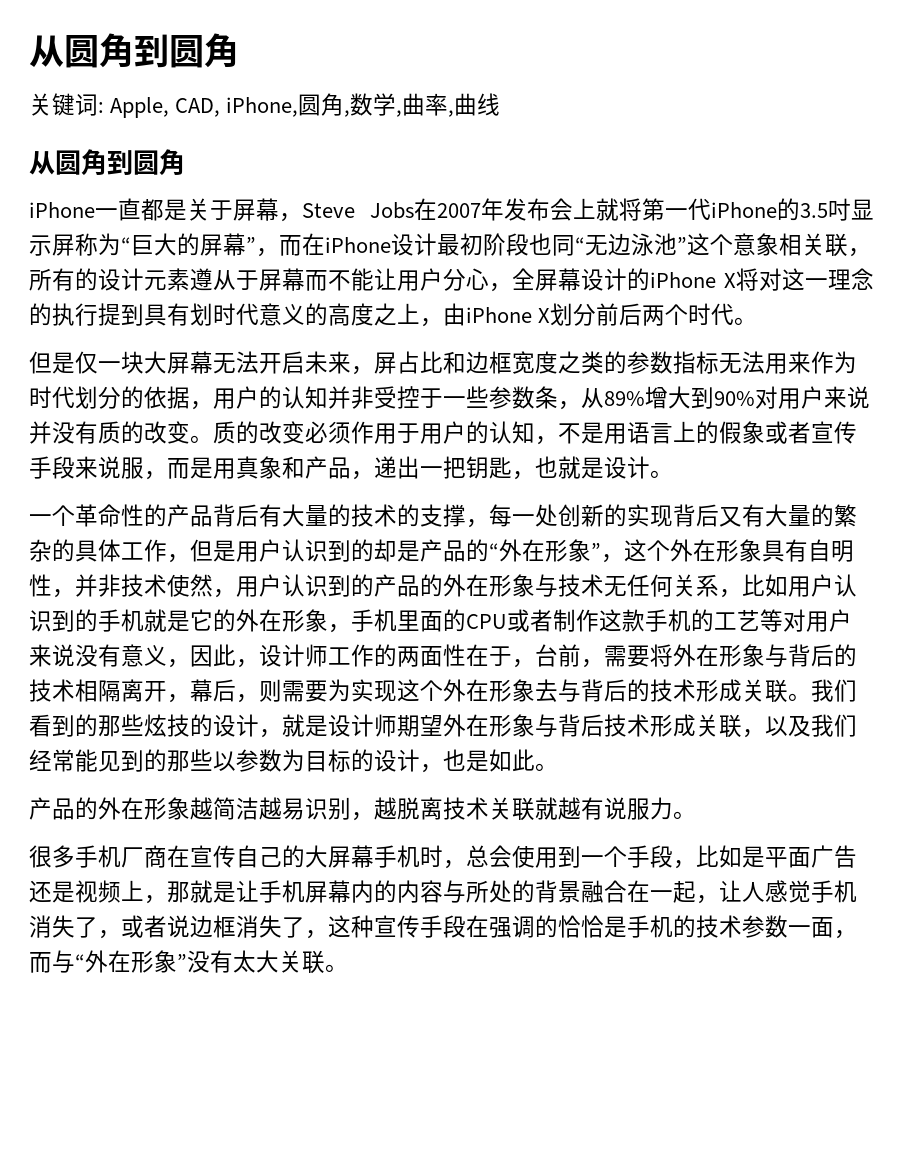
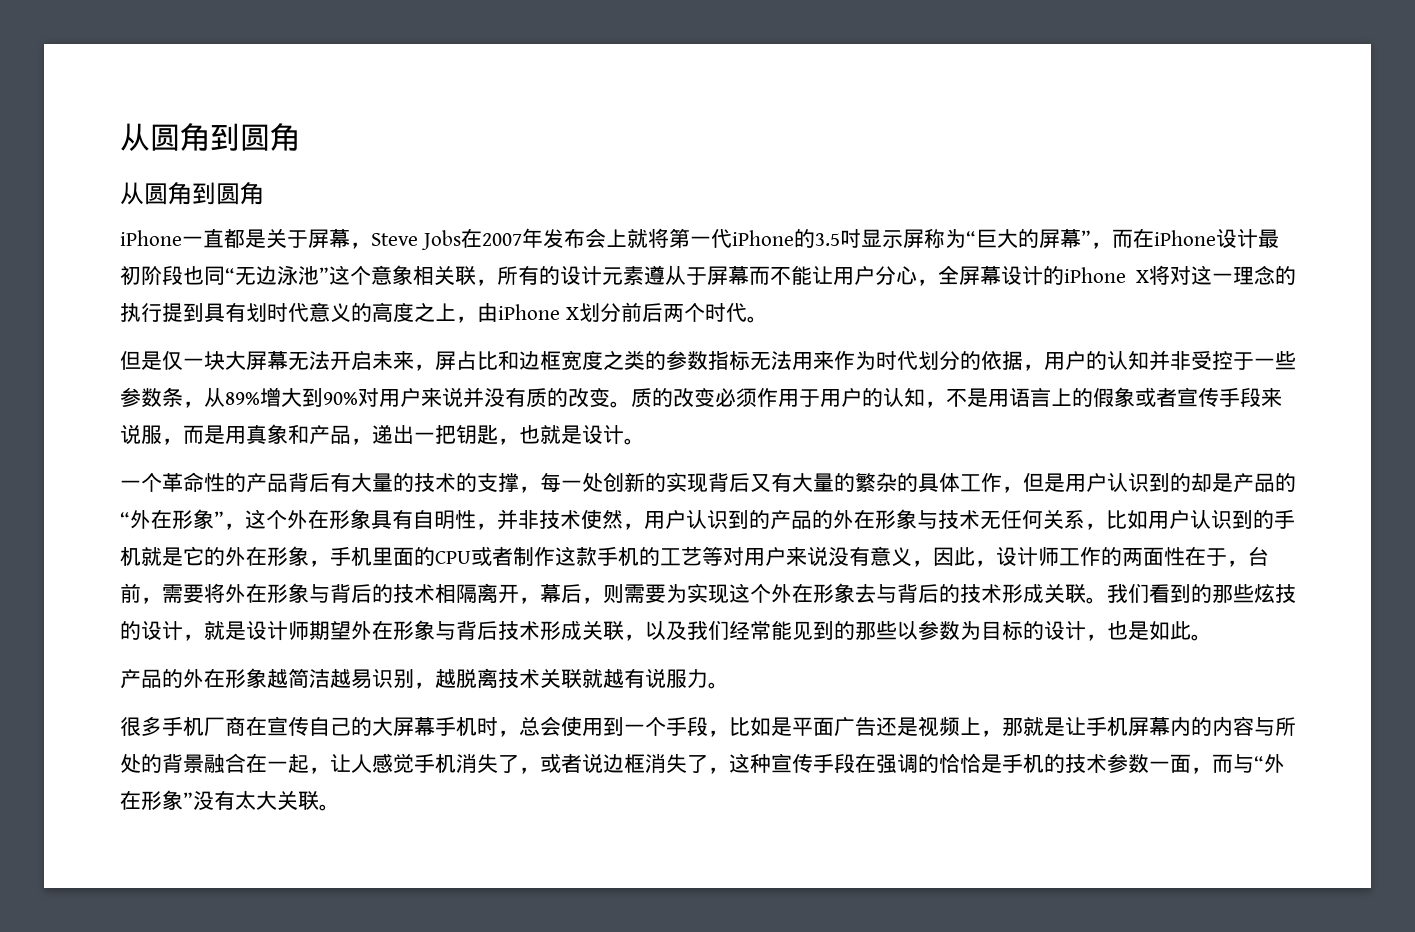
[29,33,239,68] [29,93,501,118] 从圆角到圆角 // 关键词: Apple, CAD, iPhone,圆角,数学,曲率,曲线 -> [120,123,300,151] 从圆角到圆角

